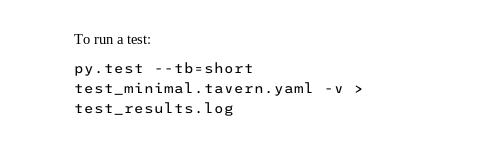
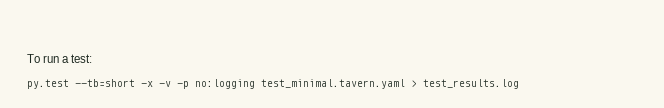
[74,82,344,96] test_minimal.tavern.yaml -v -> [141,79,405,89] -x -v -p no:logging test_minimal.tavern.yaml

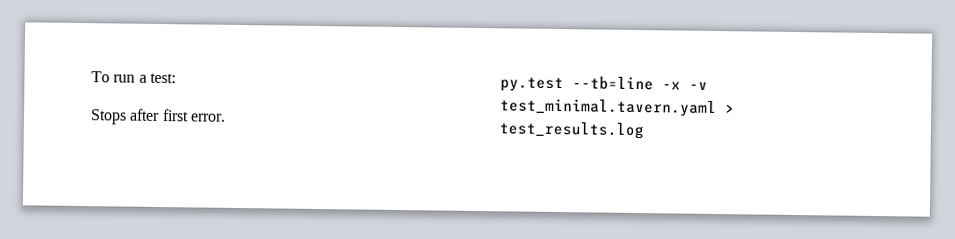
(93, 58) none -> [90,108,226,125] // Stops after first error.
[75,79,135,87] --tb=short -> [572,76,654,91] --tb=line
[177,79,255,89] -p no:logging -> (708, 85) none

